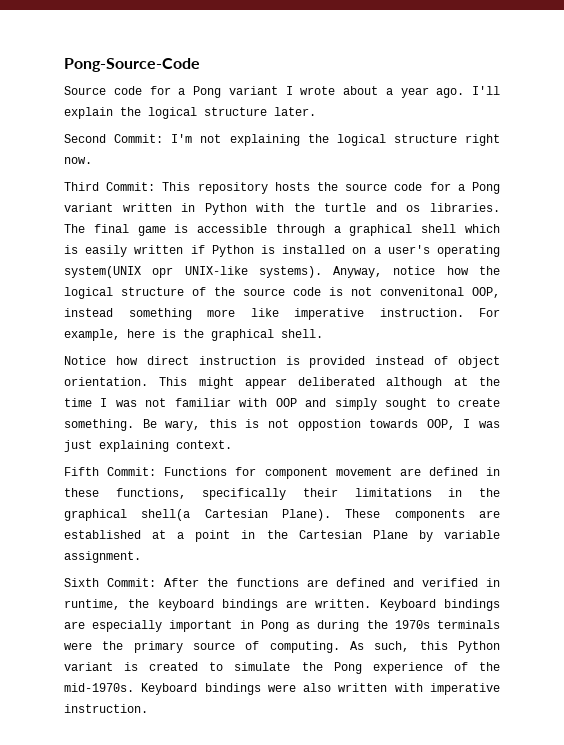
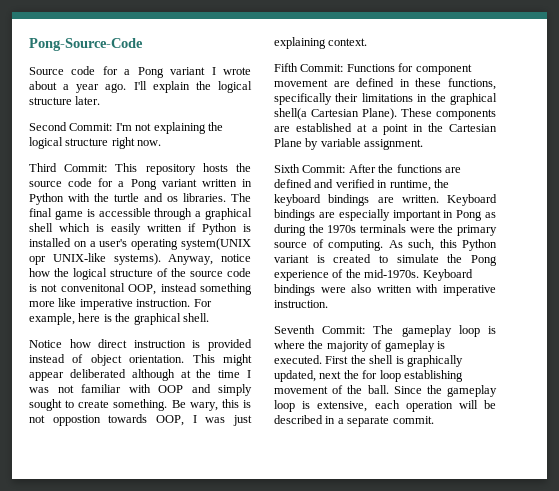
(148, 708) none -> [274,325,496,337] [274,340,445,352] [274,355,463,367] [274,370,463,382] [274,385,497,397] [274,400,496,412] [274,415,434,427] // Seventh Commit: The gameplay loop is where the majority of gameplay is executed. First the shell is graphically updated, next the for loop establishing movement of the ball. Since the gameplay loop is extensive, each operation will be described in a separate commit.

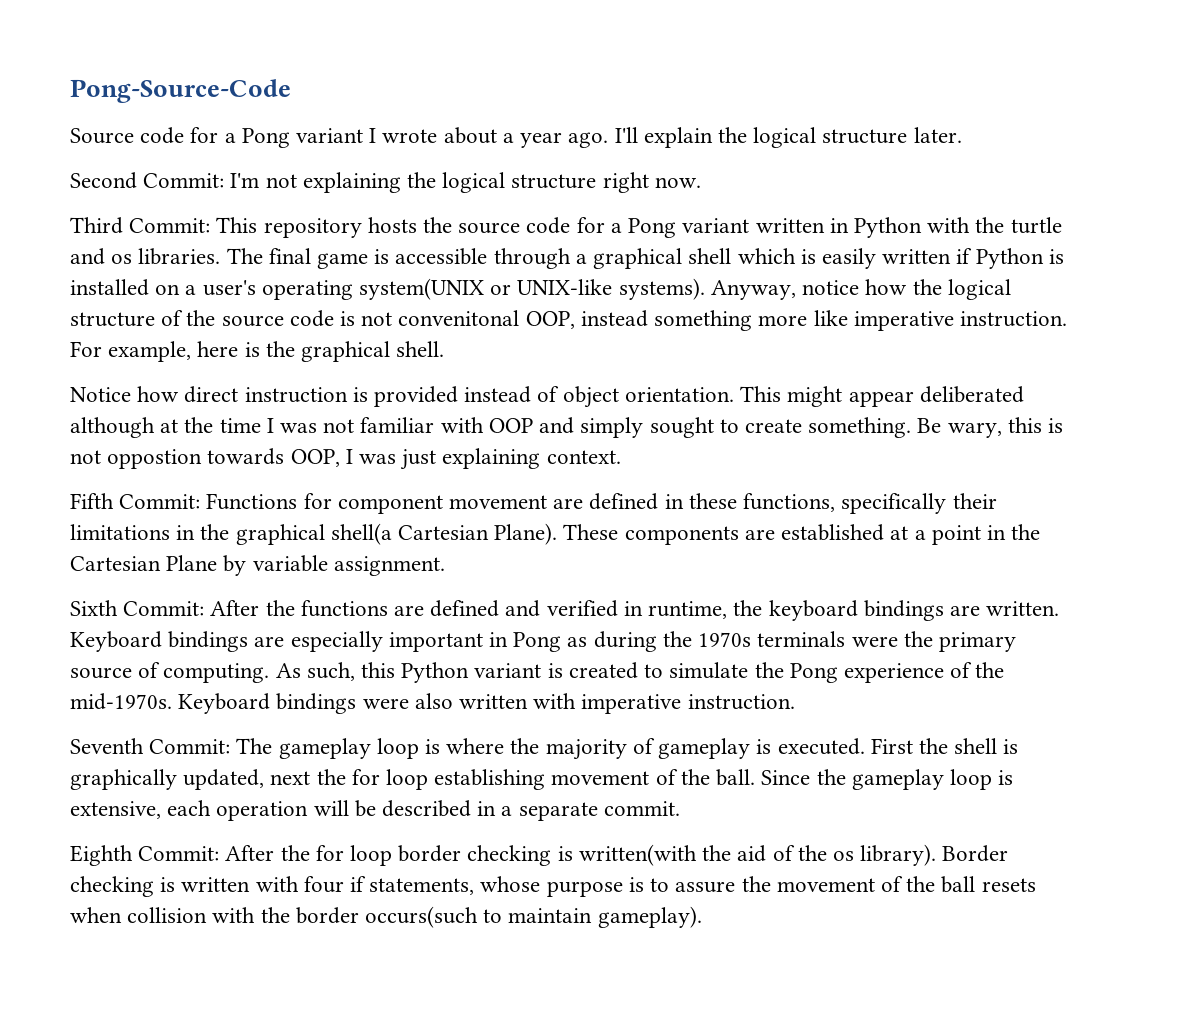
[29,256,46,265] opr -> [490,284,512,295] or
(434, 420) none -> [70,844,1009,866] [70,876,1036,897] [70,906,702,928] // Eighth Commit: After the for loop border checking is written(with the aid of the os library). Border checking is written with four if statements, whose purpose is to assure the movement of the ball resets when collision with the border occurs(such to maintain gameplay).

